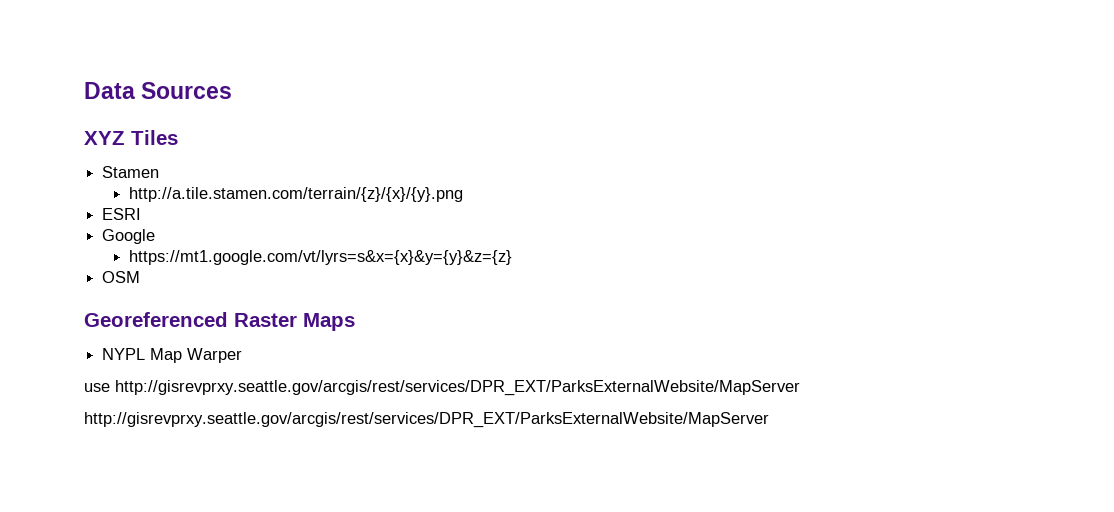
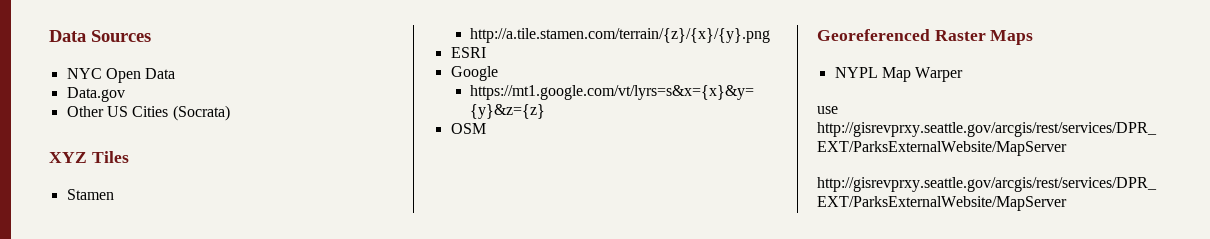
(233, 90) none -> [66,68,176,83] [66,87,125,102] [66,105,230,121] // NYC Open Data // Data.gov // Other US Cities (Socrata)

